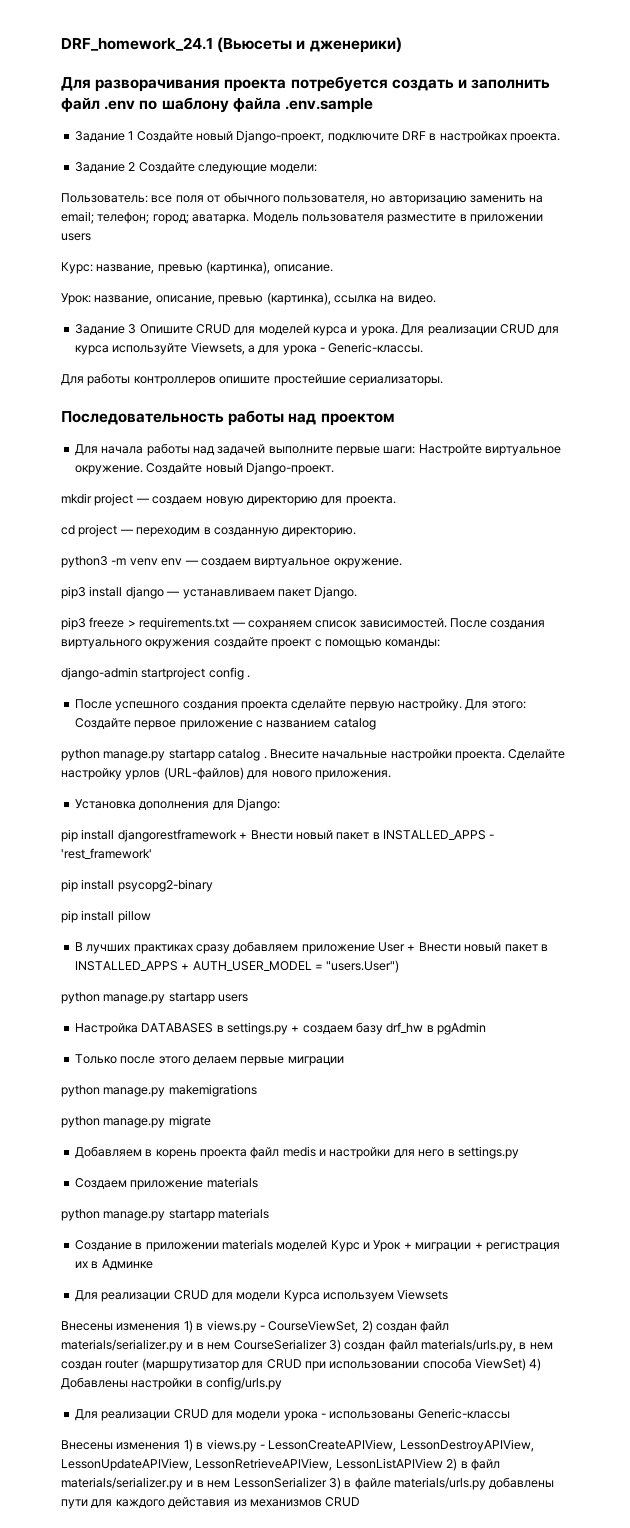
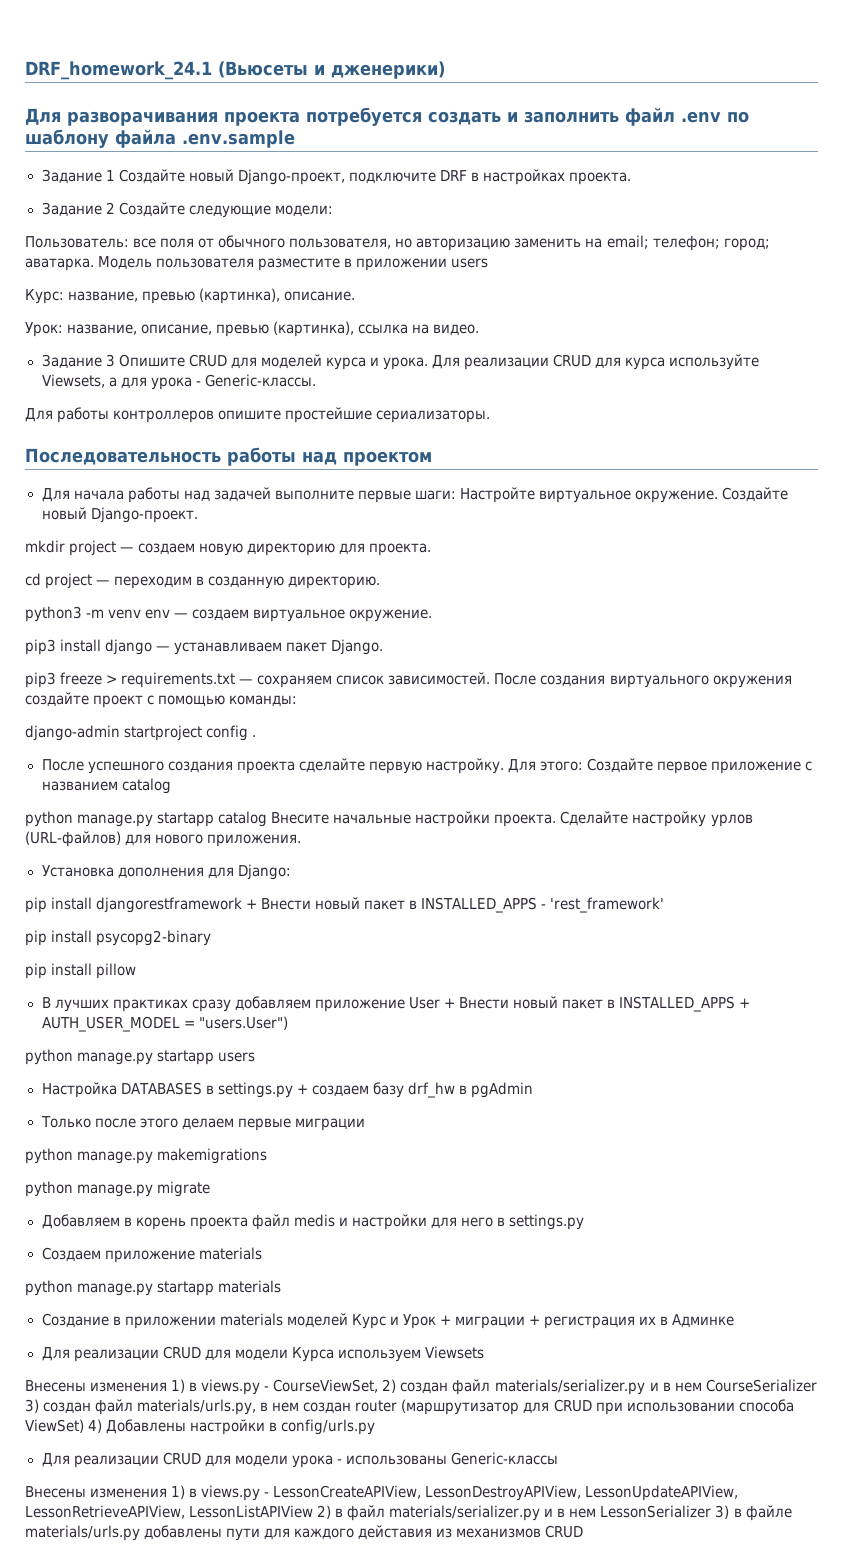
[263,756,267,759] . -> (268, 819) none

